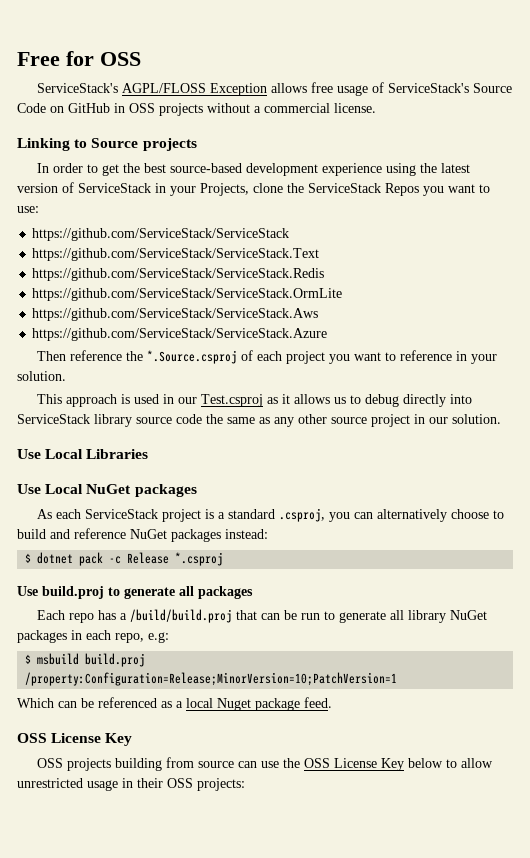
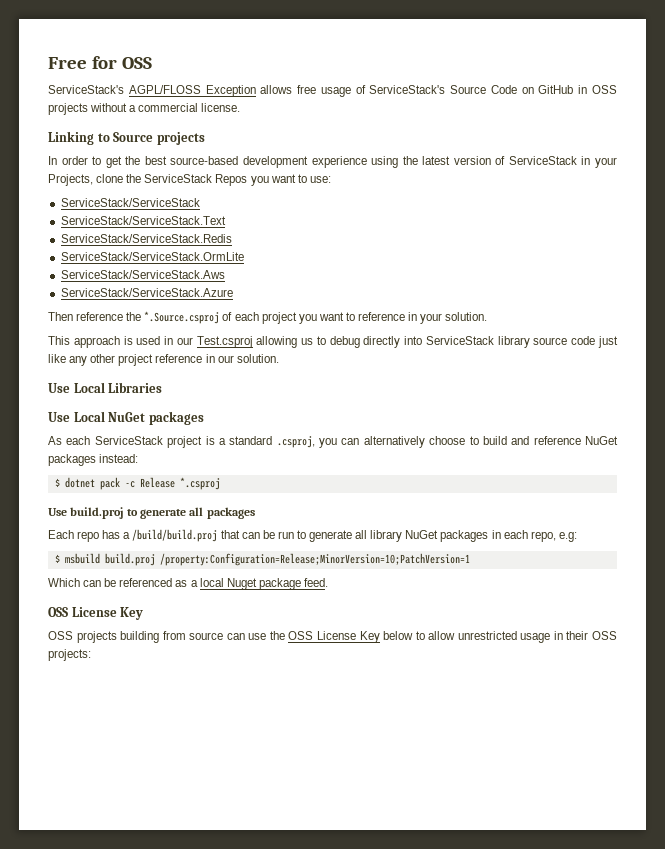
[32,228,290,241] [32,248,320,261] [32,268,325,281] [32,288,343,301] [32,308,319,321] [32,328,328,341] https://github.com/ServiceStack/ServiceStack // https://github.com/ServiceStack/ServiceStack.Text // https://github.com/ServiceStack/ServiceStack.Redis // https://github.com/ServiceStack/ServiceStack.OrmLite // https://github.com/ServiceStack/ServiceStack.Aws // https://github.com/ServiceStack/ServiceStack.Azure -> [60,198,200,207] [60,216,226,225] [60,234,232,243] [60,252,244,261] [60,270,225,279] [60,288,233,297] ServiceStack/ServiceStack // ServiceStack/ServiceStack.Text // ServiceStack/ServiceStack.Redis // ServiceStack/ServiceStack.OrmLite // ServiceStack/ServiceStack.Aws // ServiceStack/ServiceStack.Azure
[267,394,331,404] as it allows -> [256,336,298,348] allowing
[206,414,410,427] the same as any other source project -> [597,336,618,348] [48,354,203,366] just like any other project reference

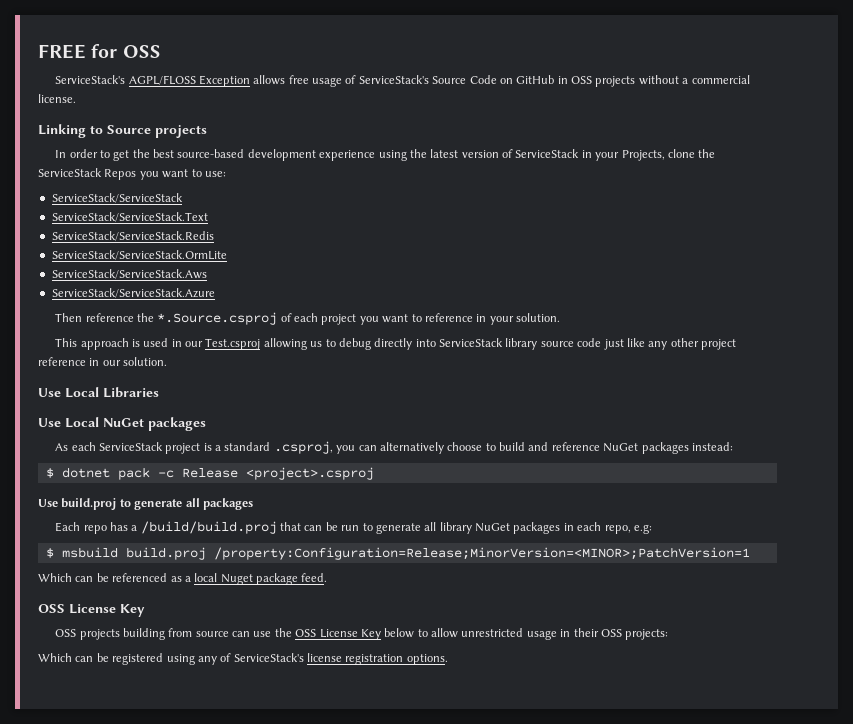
[48,57,87,69] Free -> [38,44,86,59] FREE
[179,477,220,490] *.csproj -> [245,467,374,480] <project>.csproj
[159,553,470,566] /property:Configuration=Release;MinorVersion=10;PatchVersion=1 -> [213,547,750,560] /property:Configuration=Release;MinorVersion=<MINOR>;PatchVersion=1
(91, 655) none -> [38,653,448,665] // Which can be registered using any of ServiceStack's license registration options.

